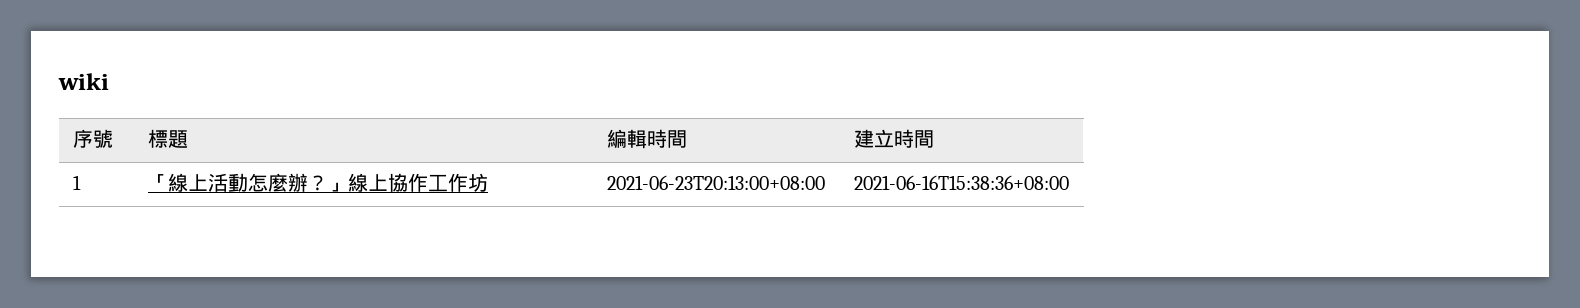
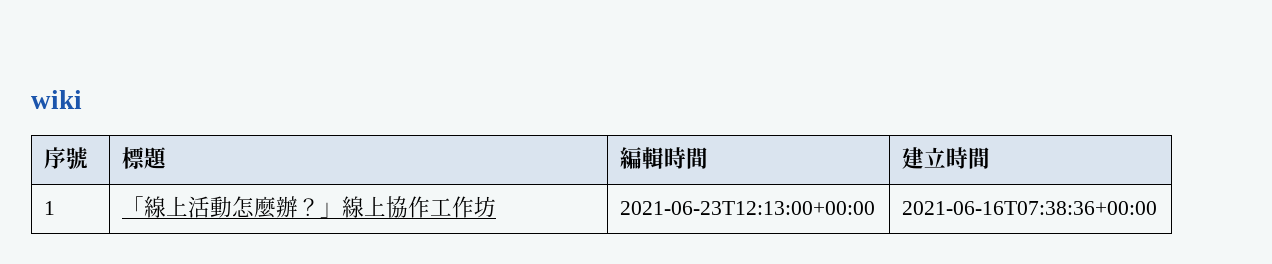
[606,175,825,190] [853,175,1069,190] 2021-06-23T20:13:00+08:00 | 2021-06-16T15:38:36+08:00 -> [619,201,875,215] [901,201,1157,215] 2021-06-23T12:13:00+00:00 | 2021-06-16T07:38:36+00:00

